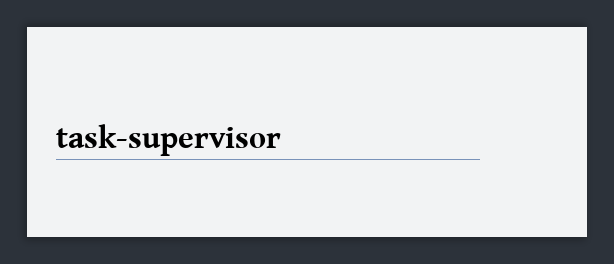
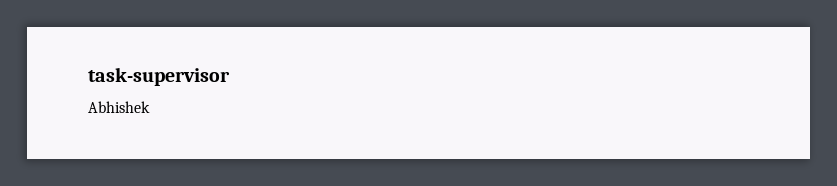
(281, 140) none -> [88,101,150,113] // Abhishek

